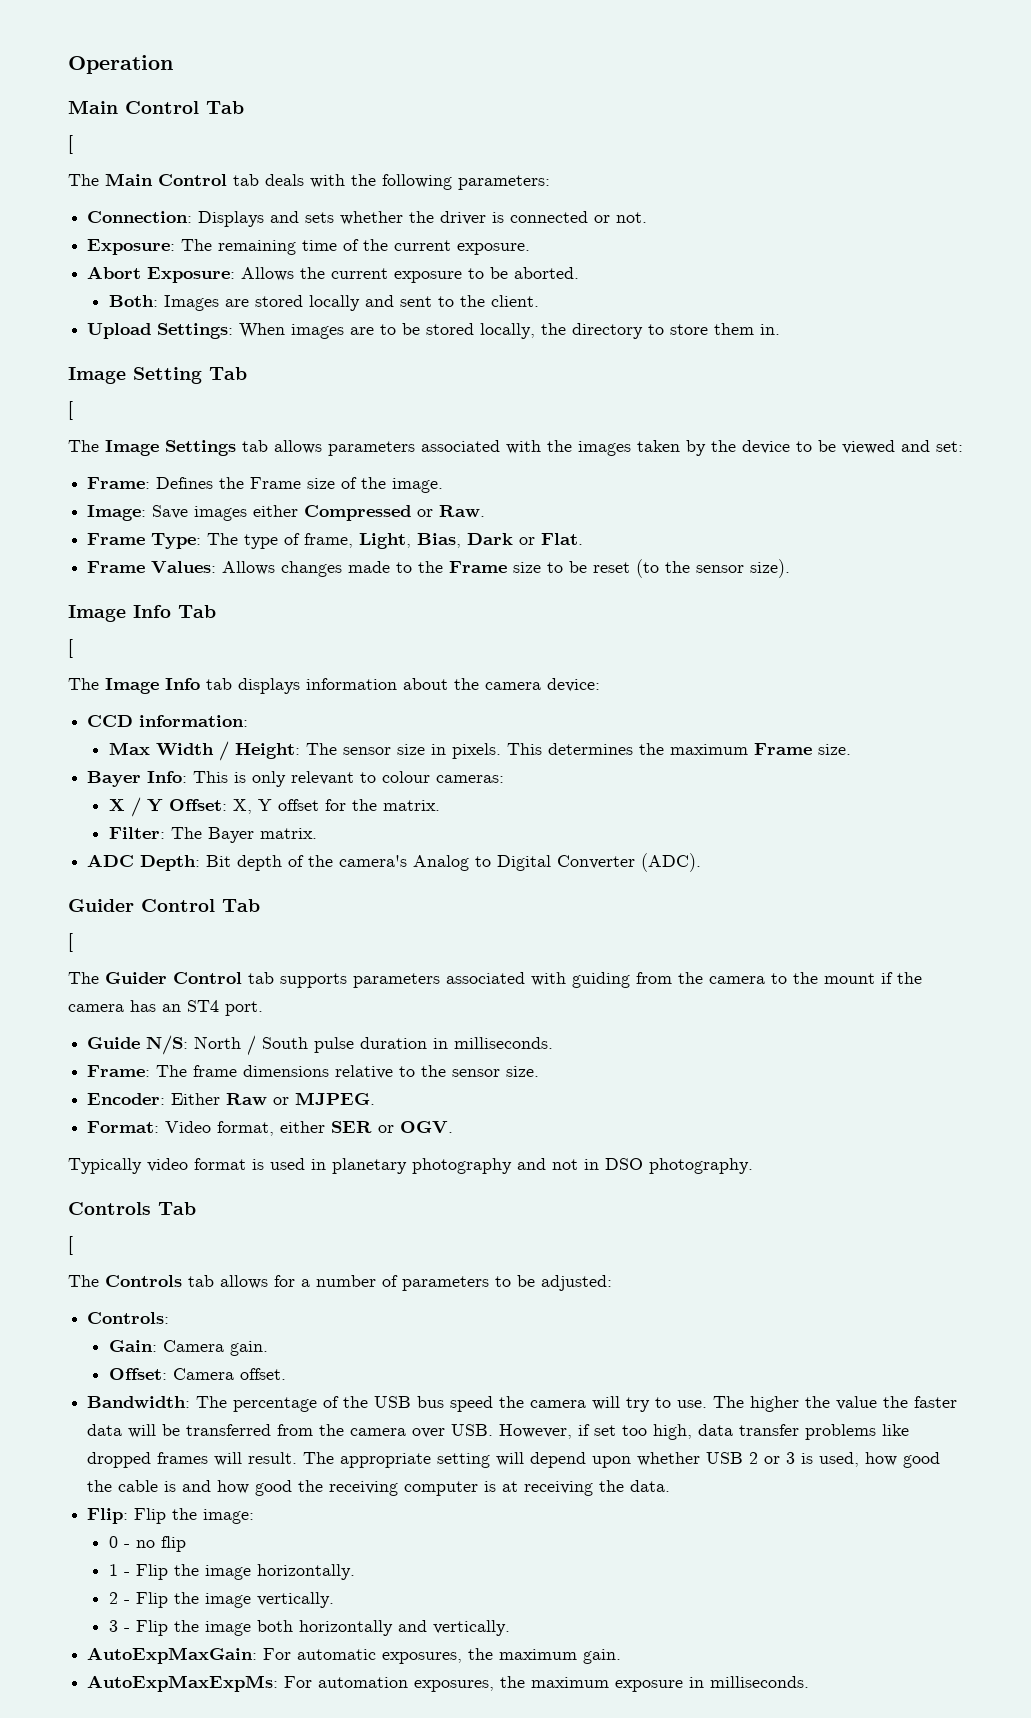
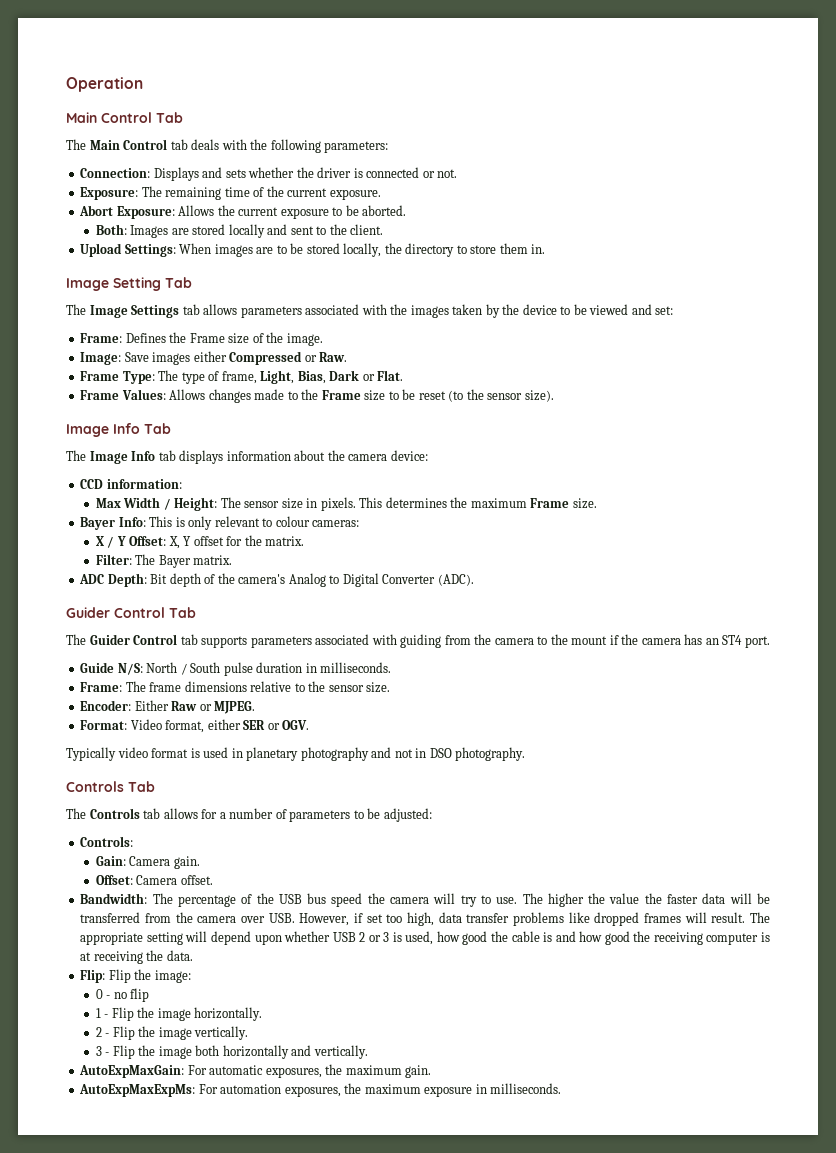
[68,135,73,154] // [ -> (183, 117) none
[68,401,73,420] // [ -> (192, 282) none
[68,639,73,658] // [ -> (171, 428) none
[68,933,73,952] // [ -> (196, 612) none
[68,1236,73,1255] // [ -> (155, 786) none

